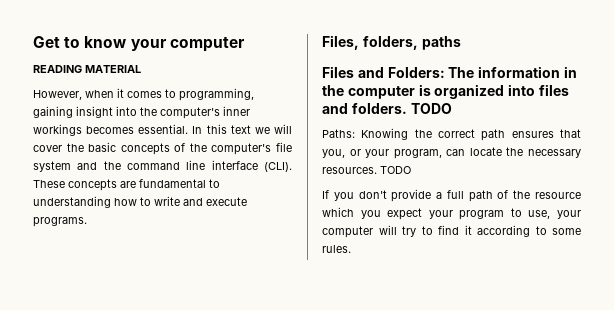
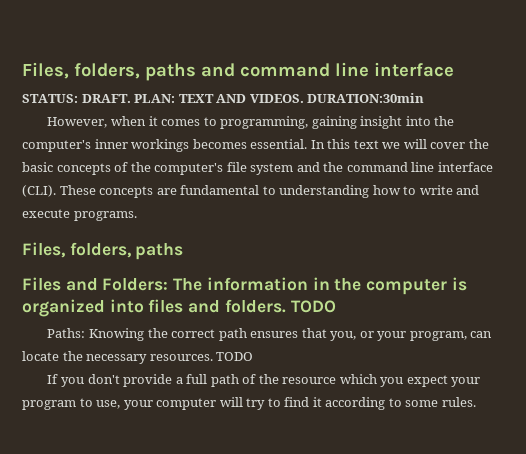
[33,36,245,52] [33,65,141,73] Get to know your computer // READING MATERIAL -> [22,62,454,81] [22,93,425,103] Files, folders, paths and command line interface // STATUS: DRAFT. PLAN: TEXT AND VIDEOS. DURATION:30min

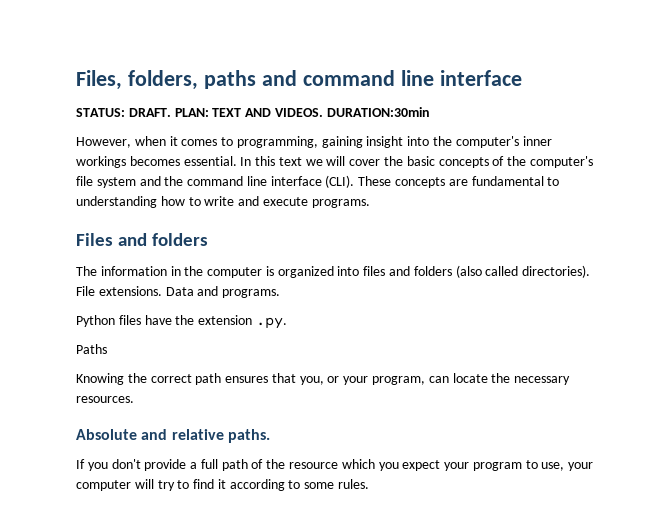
[22,242,184,260] // Files, folders, paths -> (370, 203) none
[102,278,169,291] Folders: -> [152,233,209,246] folders //
[224,299,336,313] [47,328,86,338] folders. TODO // Paths: -> [413,265,591,278] [76,286,281,298] [76,315,287,329] [76,344,107,354] folders (also called directories). File extensions. Data and programs. // Python files have the extension .py. // Paths //
[216,352,254,361] TODO -> [76,429,270,443] // Absolute and relative paths.

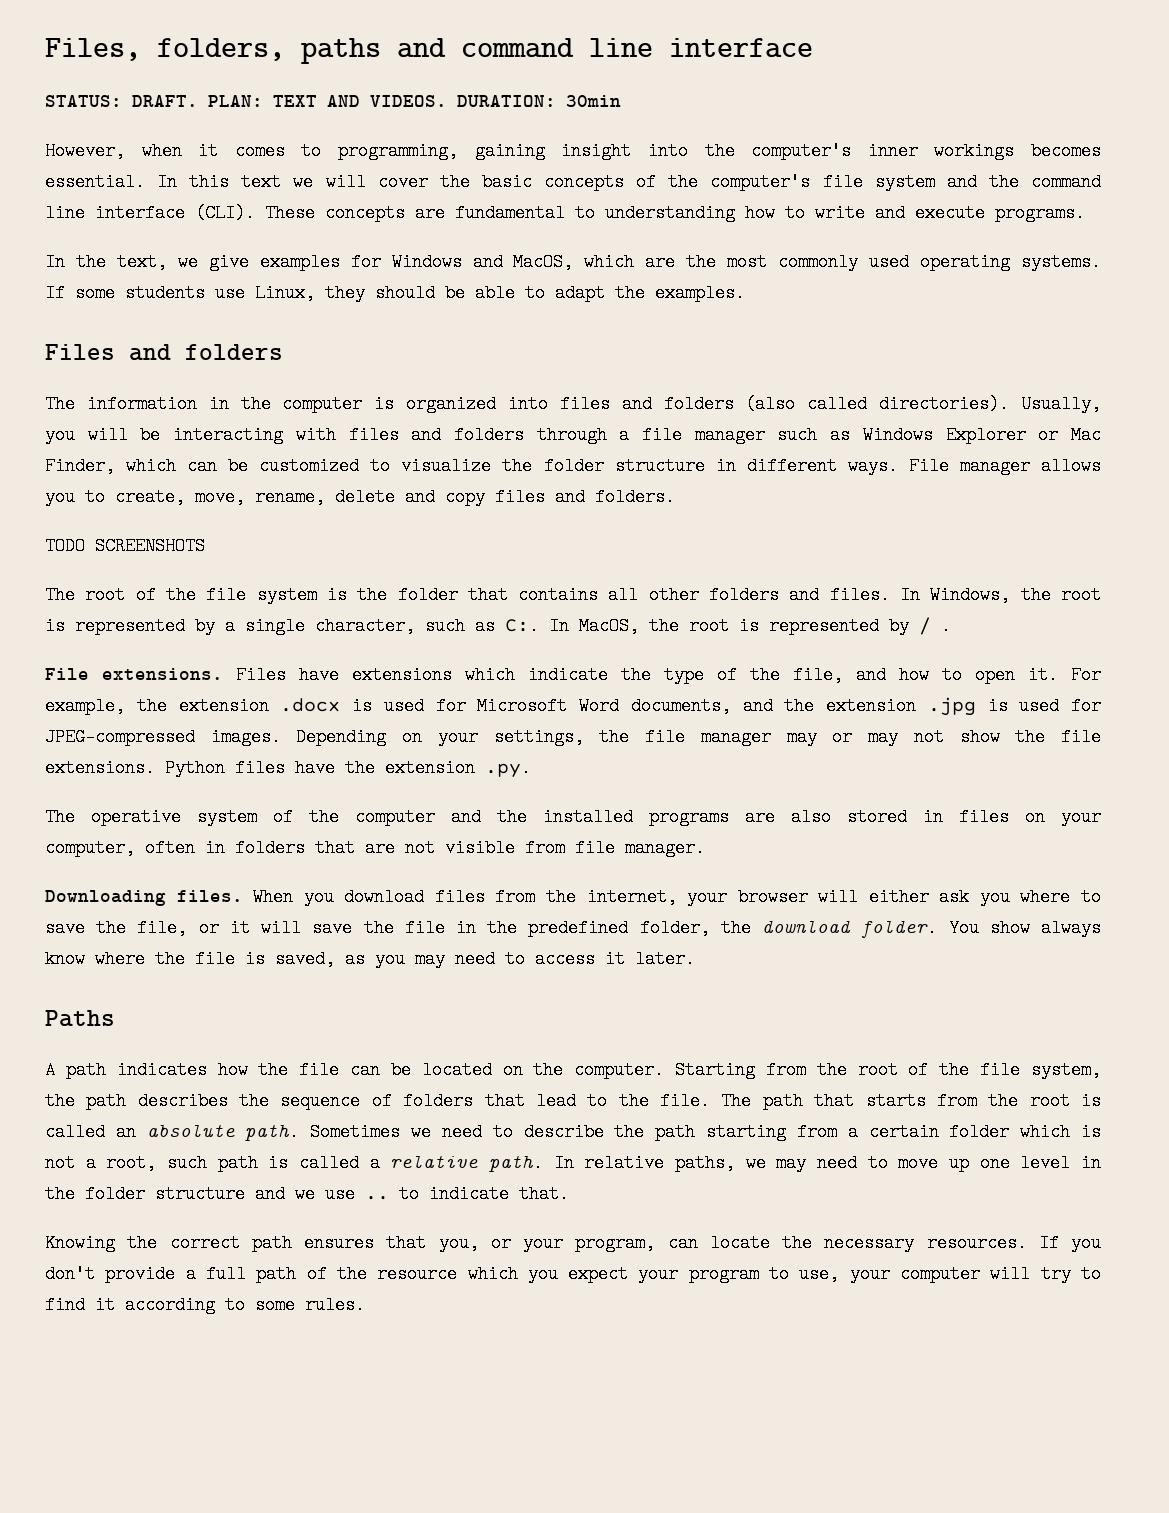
[326,107,430,117] DURATION:30min -> [457,95,621,107] DURATION: 30min
(370, 203) none -> [45,253,1102,271] [45,284,745,302] // In the text, we give examples for Windows and MacOS, which are the most commonly used operating systems. If some students use Linux, they should be able to adapt the examples.
[76,286,281,298] File extensions. Data and programs. // -> [1021,395,1101,413] [45,426,1102,444] [45,457,1102,475] [45,488,675,506] [45,537,205,555] [45,586,1101,604] [45,617,951,635] [45,666,1101,684] [45,697,1101,716] [45,728,1102,746] [45,759,155,777] Usually, you will be interacting with files and folders through a file manager such as Windows Explorer or Mac Finder, which can be customized to visualize the folder structure in different ways. File manager allows you to create, move, rename, delete and copy files and folders. // TODO SCREENSHOTS // The root of the file system is the folder that contains all other folders and files. In Windows, the root is represented by a single character, such as C:. In MacOS, the root is represented by / . // File extensions. Files have extensions which indicate the type of the file, and how to open it. For example, the extension .docx is used for Microsoft Word documents, and the extension .jpg is used for JPEG-compressed images. Depending on your settings, the file manager may or may not show the file extensions.
[76,344,107,354] Paths -> [45,808,1101,826] [45,839,705,857] [45,888,1101,906] [45,919,1101,938] [45,950,695,968] [45,1010,115,1027] [45,1061,1102,1079] [45,1092,1101,1110] [45,1123,1102,1141] [45,1154,1101,1172] [45,1185,569,1203] The operative system of the computer and the installed programs are also stored in files on your computer, often in folders that are not visible from file manager. // Downloading files. When you download files from the internet, your browser will either ask you where to save the file, or it will save the file in the predefined folder, the download folder. You show always know where the file is saved, as you may need to access it later. // Paths // A path indicates how the file can be located on the computer. Starting from the root of the file system, the path describes the sequence of folders that lead to the file. The path that starts from the root is called an absolute path. Sometimes we need to describe the path starting from a certain folder which is not a root, such path is called a relative path. In relative paths, we may need to move up one level in the folder structure and we use .. to indicate that.
[76,429,270,443] // Absolute and relative paths. // -> (1027, 1243) none

